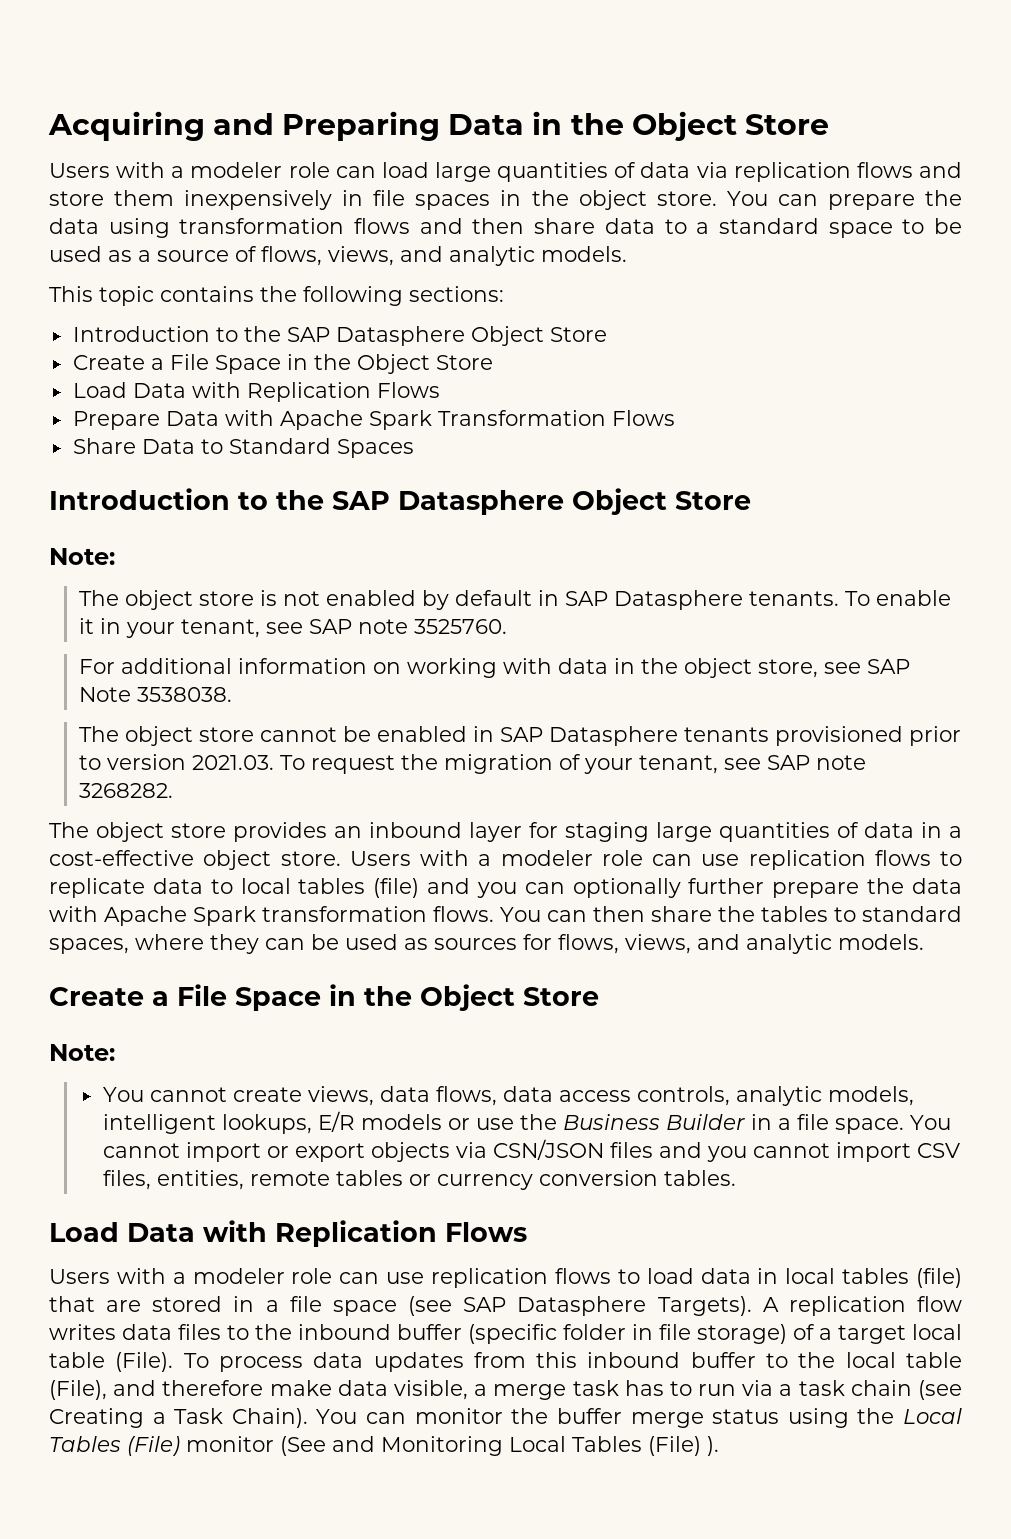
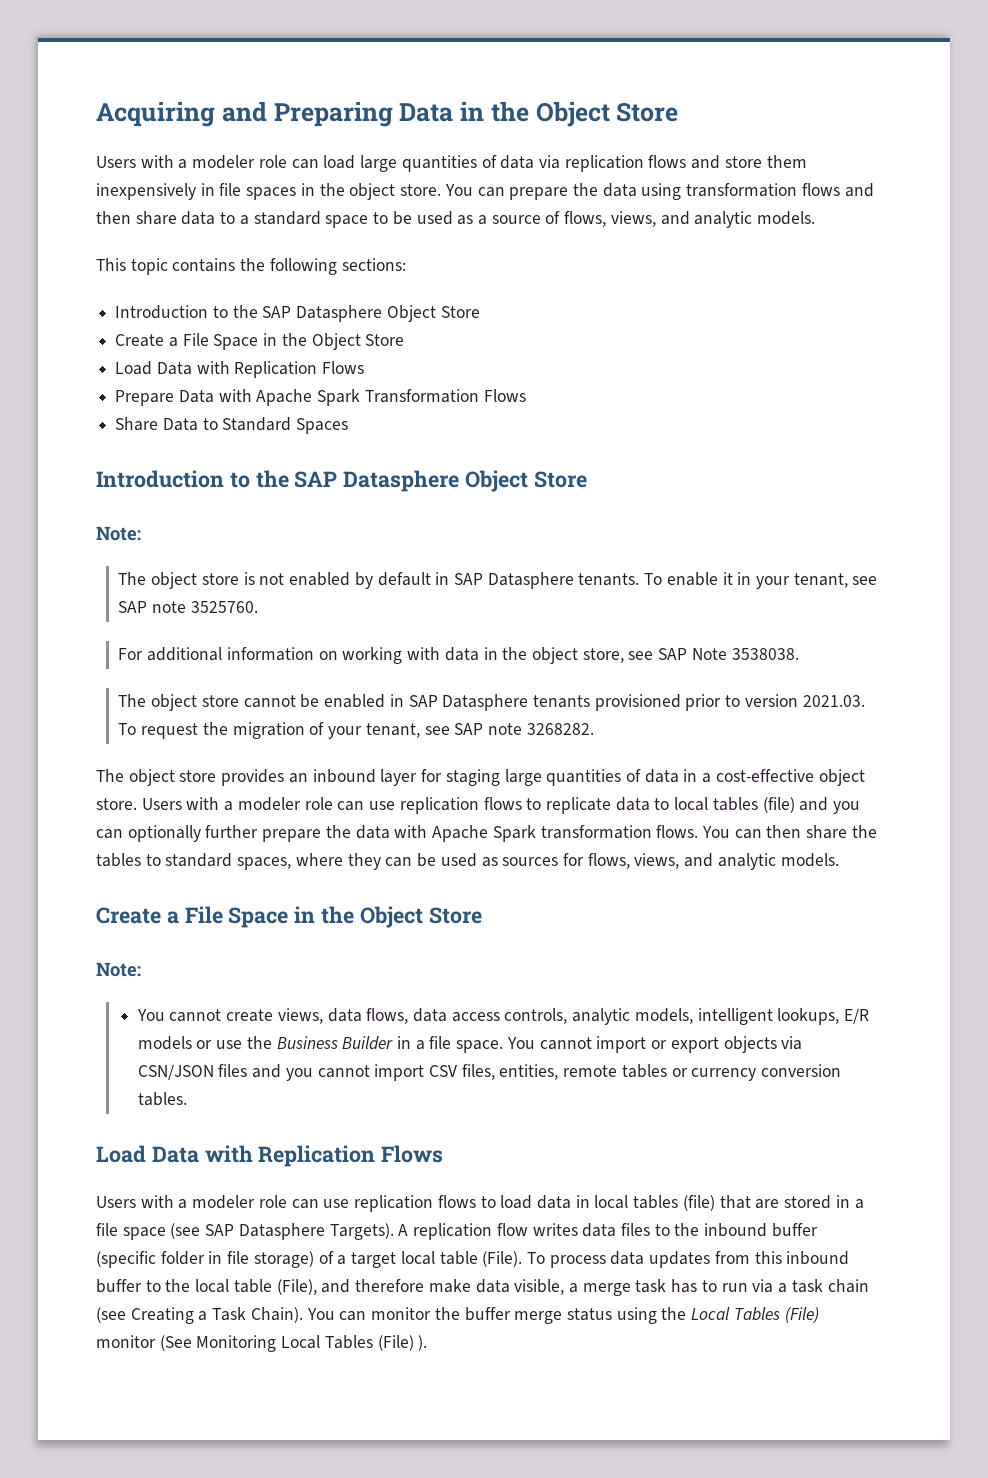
[332,1436,375,1452] and -> (192, 1343) none

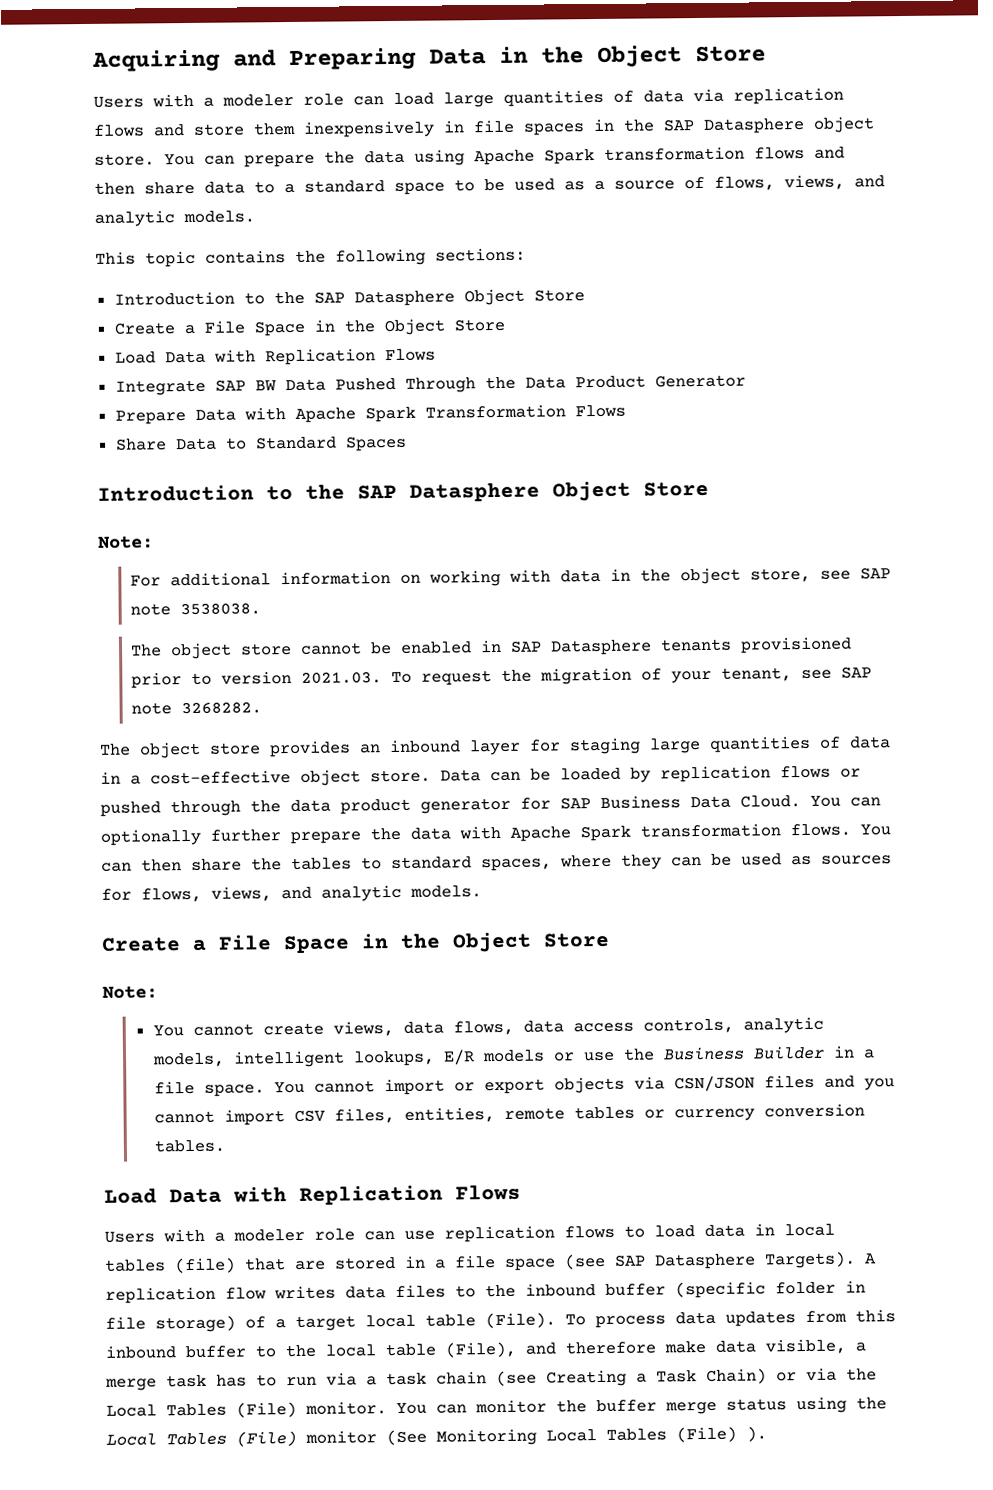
(345, 189) none -> [663,117,805,134] SAP Datasphere
(682, 191) none -> [474,149,595,166] Apache Spark
(365, 367) none -> [114,374,746,396] // Integrate SAP BW Data Pushed Through the Data Product Generator
[118,572,878,589] [118,601,258,613] // The object store is not enabled by default in SAP Datasphere tenants. To enable it in your tenant, see SAP note 3525760. -> (154, 542) none
[691,648,727,660] Note -> [129,603,171,616] note
[141,797,861,814] Users with a modeler role can use replication flows to replicate data to local tables (file) and you -> [440,765,861,783] [100,795,841,817] Data can be loaded by replication flows or pushed through the data product generator for SAP Business Data Cloud. You
[250,1307,303,1323] Chain). -> [706,1367,877,1384] [106,1401,387,1418] Chain) or via the Local Tables (File) monitor.

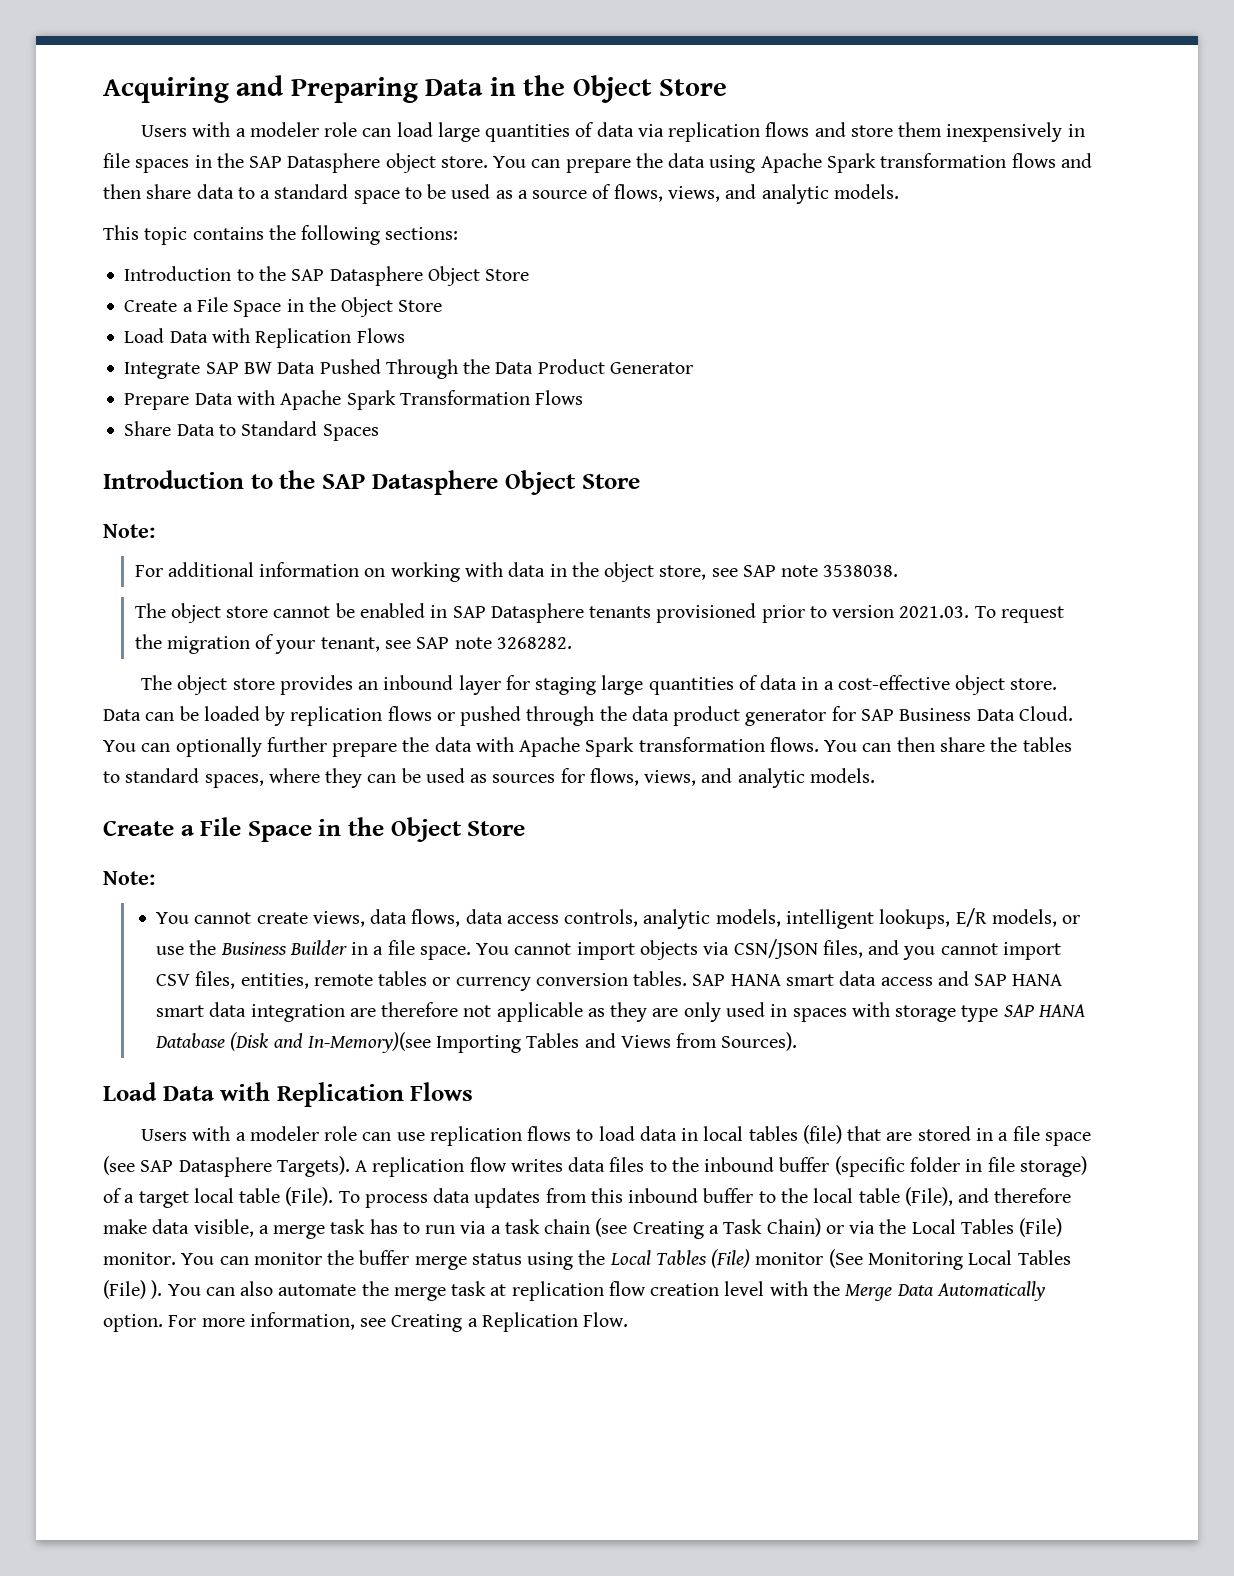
[481,1049,545,1063] models -> [991,909,1057,927] models,
[453,1078,545,1095] or export -> (635, 951) none
[763,1074,815,1089] files -> [822,940,863,958] files,
(225, 1146) none -> [692,971,1063,986] [156,1002,1085,1022] [155,1032,798,1053] SAP HANA smart data access and SAP HANA smart data integration are therefore not applicable as they are only used in spaces with storage type SAP HANA Database (Disk and In-Memory)(see Importing Tables and Views from Sources).
(767, 1434) none -> [167,1281,1045,1301] [103,1312,629,1332] You can also automate the merge task at replication flow creation level with the Merge Data Automatically option. For more information, see Creating a Replication Flow.

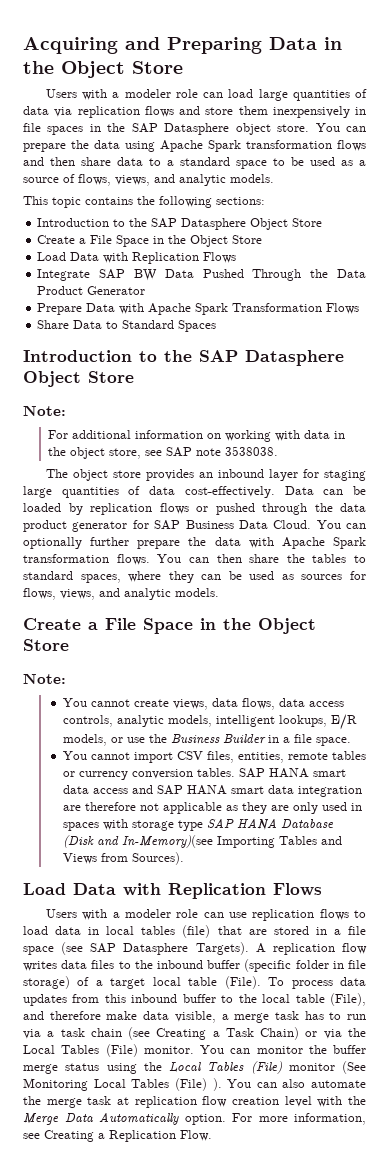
[134,603,1064,623] [134,634,572,654] // The object store cannot be enabled in SAP Datasphere tenants provisioned prior to version 2021.03. To request the migration of your tenant, see SAP note 3268282. -> (279, 451) none
[801,675,1058,695] in a cost-effective object store. -> [184,486,275,498] cost-effectively.
(471, 953) none -> (351, 741) //
[640,939,1061,960] objects via CSN/JSON files, and you cannot import -> (173, 757) none

